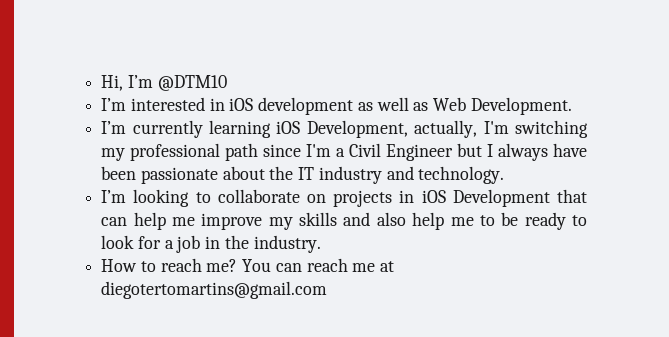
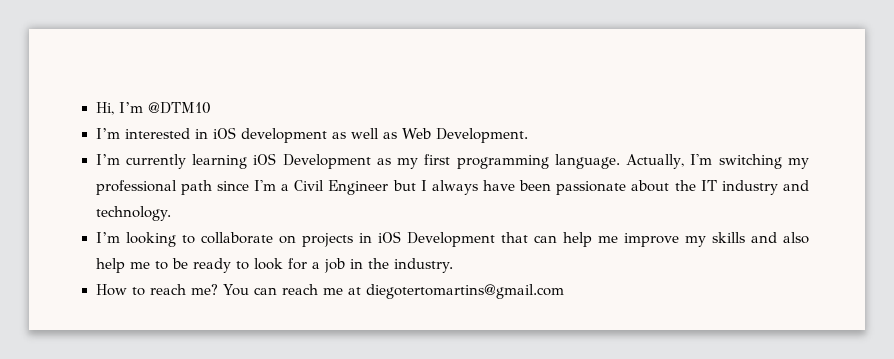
[306,120,478,138] Development, actually, -> [282,154,685,169] Development as my first programming language. Actually,

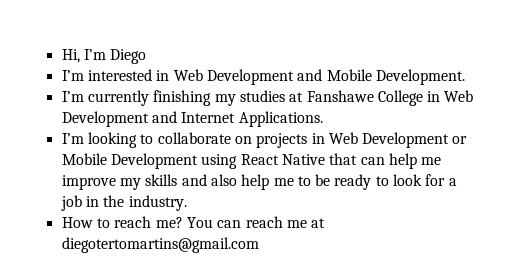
[147,102,211,114] @DTM10 -> [110,49,147,64] Diego
[212,127,529,143] [95,153,809,169] [95,180,809,195] [95,206,172,221] iOS development as well as Web Development. // I’m currently learning iOS Development as my first programming language. Actually, I'm switching my professional path since I'm a Civil Engineer but I always have been passionate about the IT industry and technology. -> [173,69,465,85] [61,90,474,106] [61,111,323,127] Web Development and Mobile Development. // I’m currently finishing my studies at Fanshawe College in Web Development and Internet Applications.
[377,231,495,247] iOS Development -> [328,132,468,148] [61,153,325,169] Web Development or Mobile Development using React Native

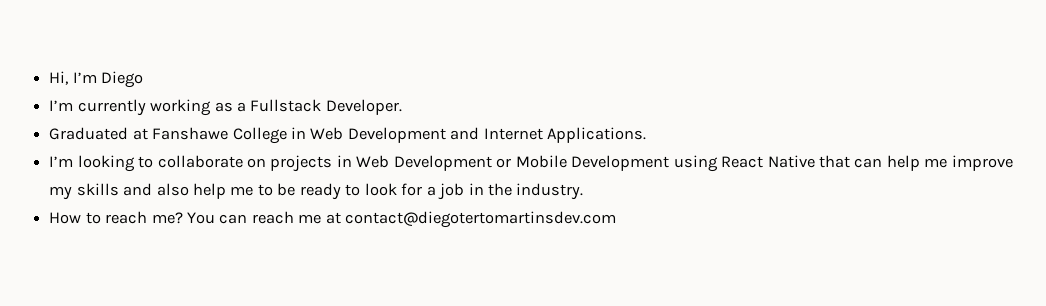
[87,69,465,85] [61,90,285,106] interested in Web Development and Mobile Development. // I’m currently finishing my studies -> [77,99,402,116] [49,127,129,140] currently working as a Fullstack Developer. // Graduated
[61,237,259,253] diegotertomartins@gmail.com -> [345,211,617,228] contact@diegotertomartinsdev.com

